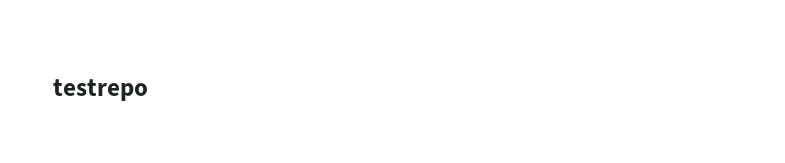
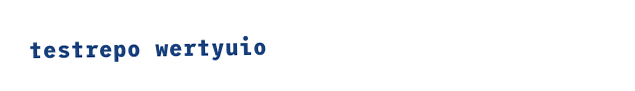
(148, 90) none -> [154,34,268,62] wertyuio

